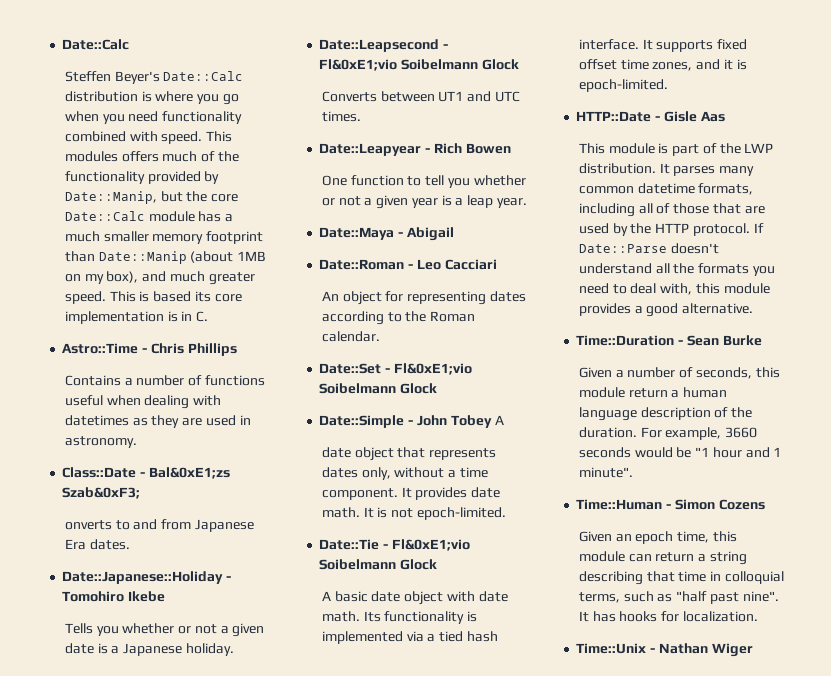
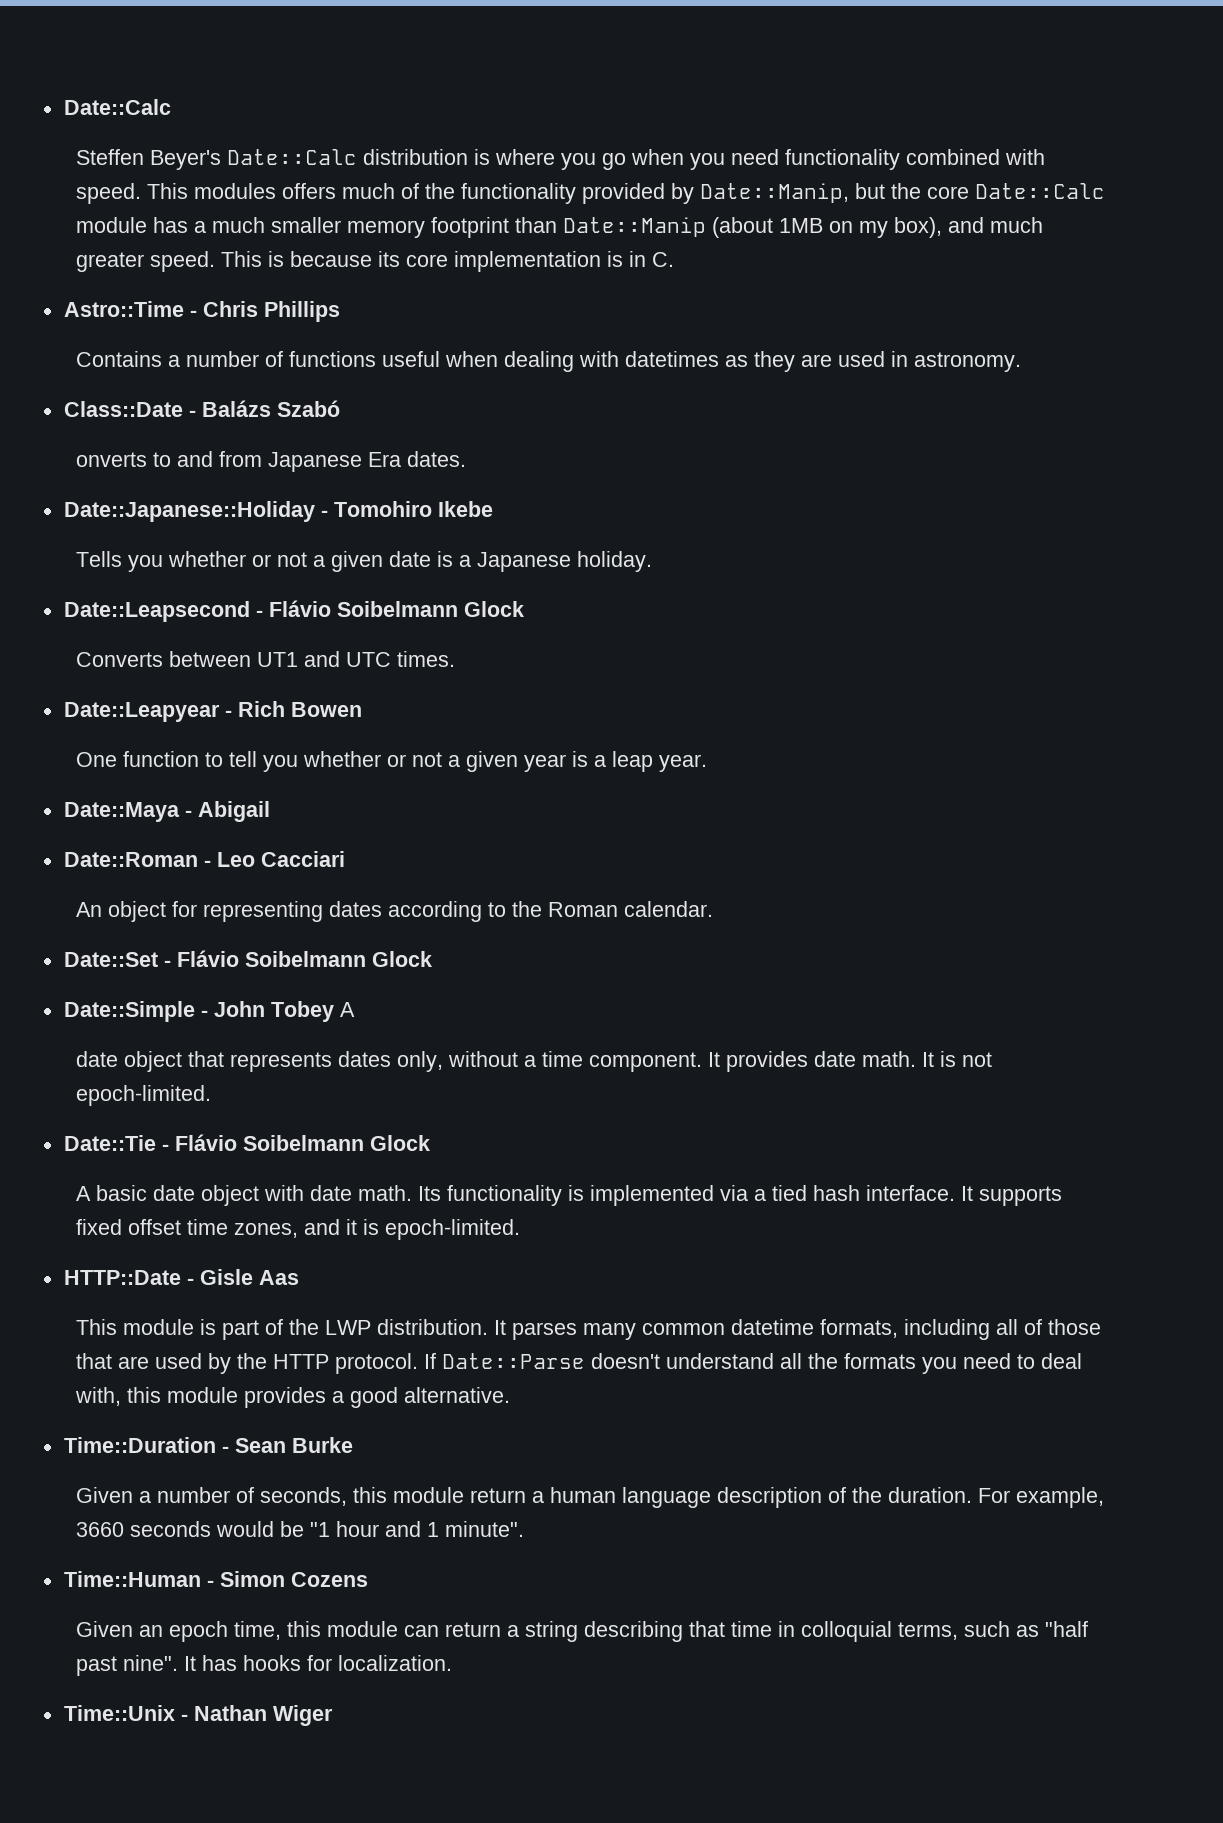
[153,291,192,302] based -> [289,251,372,267] because
[148,467,230,479] [62,487,141,499] Bal&0xE1;zs Szab&0xF3; -> [201,400,340,417] Balázs Szabó
[319,59,398,71] Fl&0xE1;vio -> [268,600,331,617] Flávio
[393,363,472,375] Fl&0xE1;vio -> [176,950,239,967] Flávio
[391,539,470,551] Fl&0xE1;vio -> [174,1134,237,1151] Flávio

